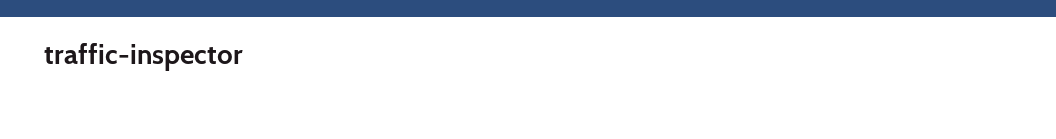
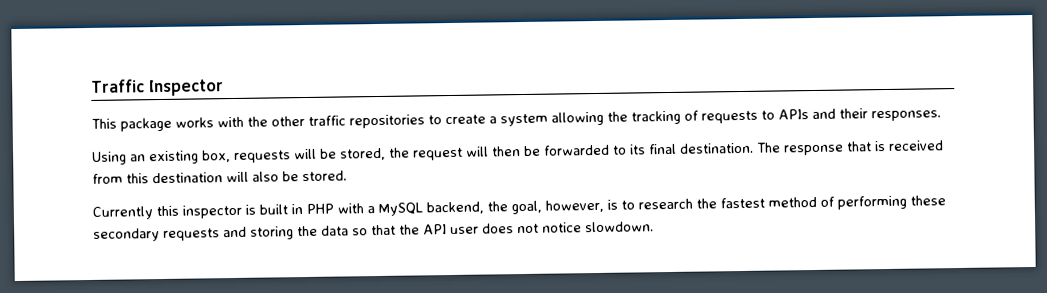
[44,43,243,71] traffic-inspector -> [91,79,224,97] [91,108,941,132] [92,140,944,165] [92,170,347,184] [92,195,946,220] [93,221,654,242] Traffic Inspector // This package works with the other traffic repositories to create a system allowing the tracking of requests to APIs and their responses. // Using an existing box, requests will be stored, the request will then be forwarded to its final destination. The response that is received from this destination will also be stored. // Currently this inspector is built in PHP with a MySQL backend, the goal, however, is to research the fastest method of performing these secondary requests and storing the data so that the API user does not notice slowdown.

